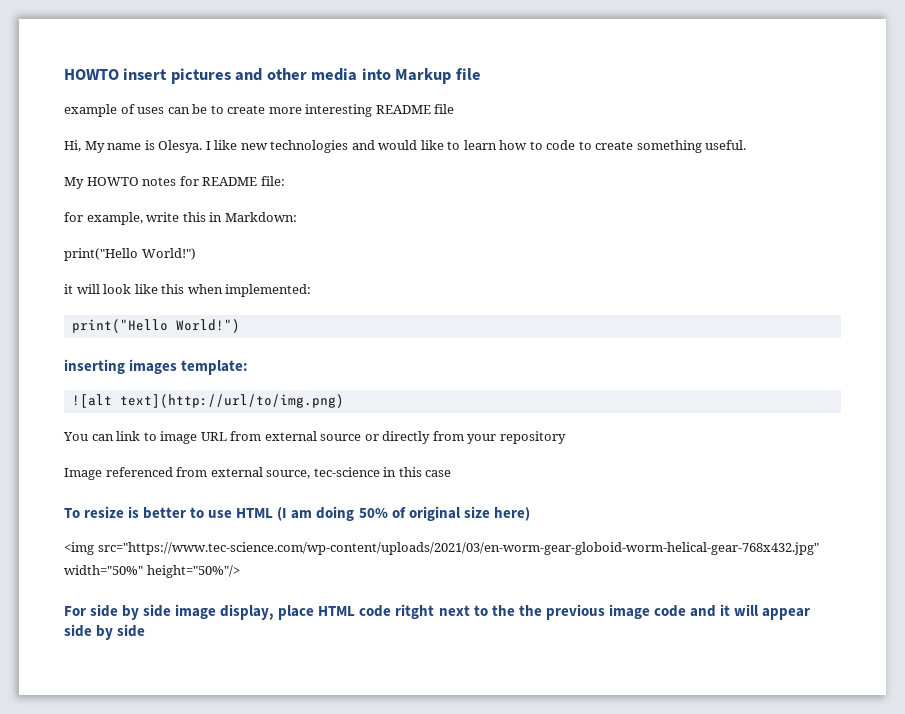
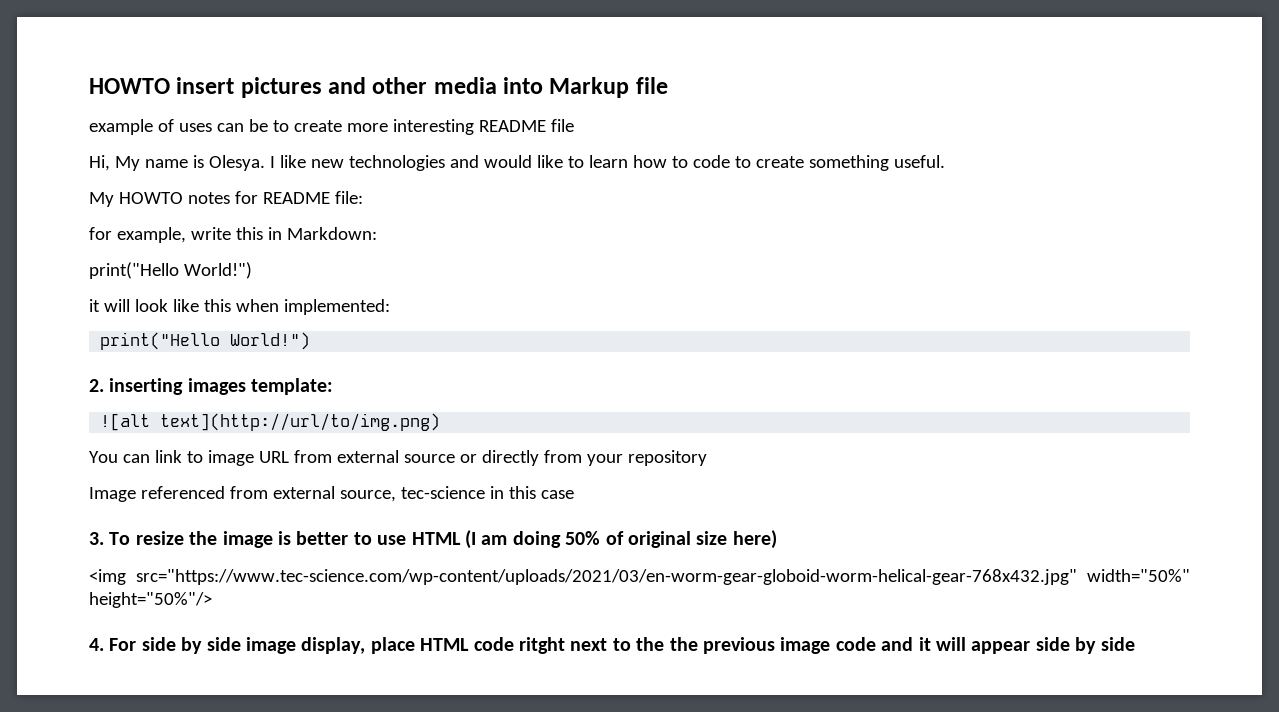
(240, 326) none -> [89,379,104,392] 2.
(452, 473) none -> [89,532,104,545] 3.
(125, 512) none -> [189,531,273,548] the image
(240, 571) none -> [89,638,104,651] 4.

